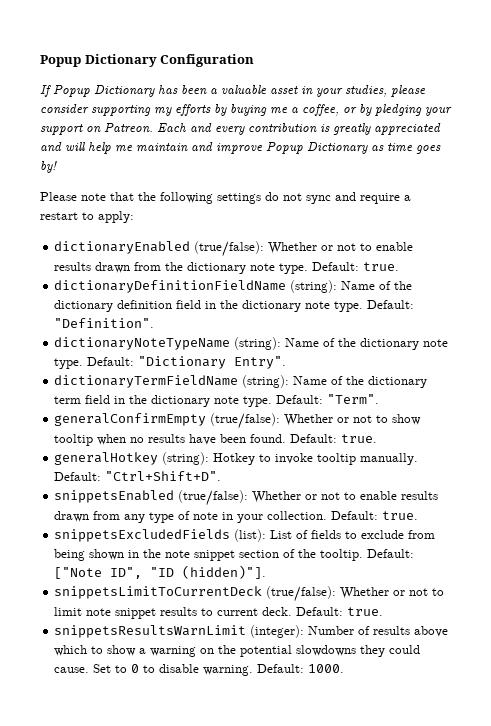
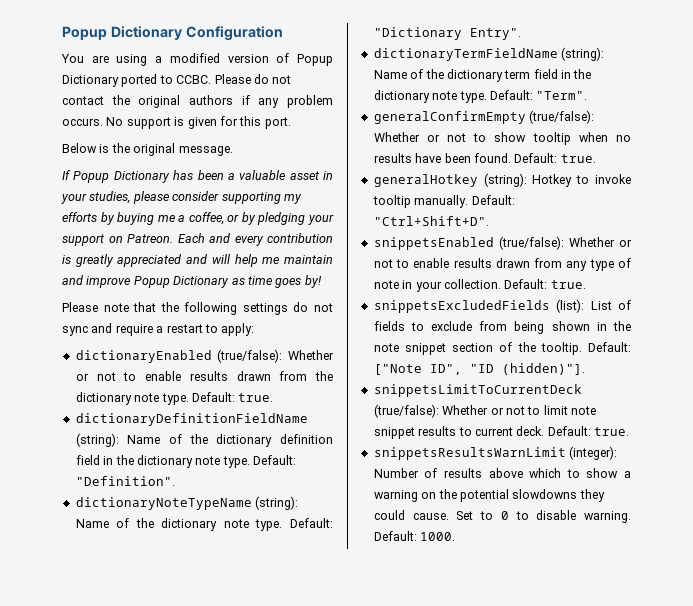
(255, 60) none -> [61,53,333,66] [62,74,292,87] [62,95,333,108] [62,116,291,129] [62,143,233,156] // You are using a modified version of Popup Dictionary ported to CCBC. Please do not contact the original authors if any problem occurs. No support is given for this port. // Below is the original message.

